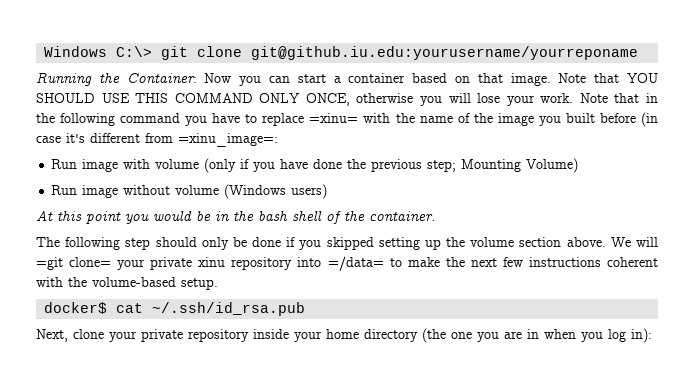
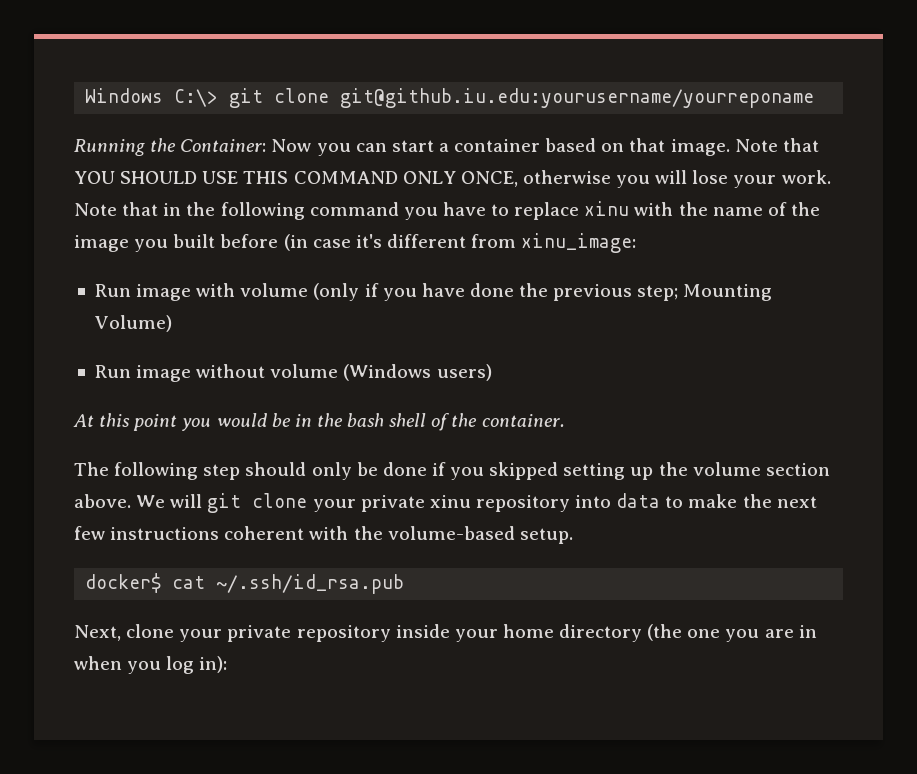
[309,113,359,123] =xinu= -> [584,201,630,216] xinu
[178,133,278,147] =xinu_image=: -> [521,233,637,253] xinu_image:
[36,257,112,270] =git clone= -> [207,493,308,513] git clone
[327,256,384,271] =/data= -> [616,493,661,508] data

